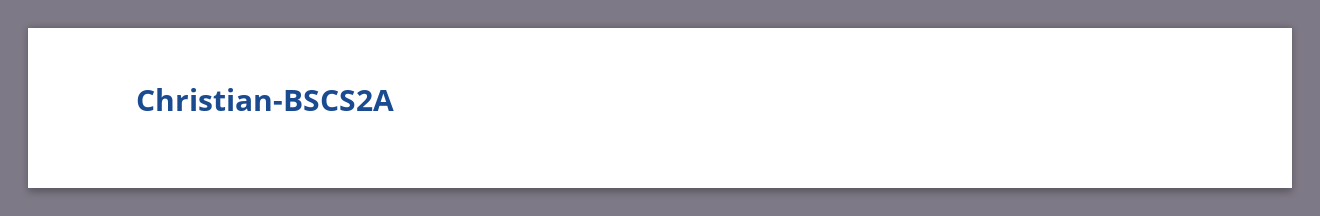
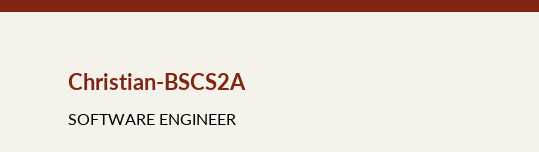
(394, 99) none -> [68,114,237,125] // SOFTWARE ENGINEER

